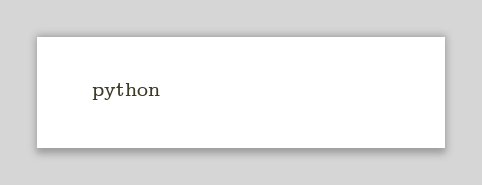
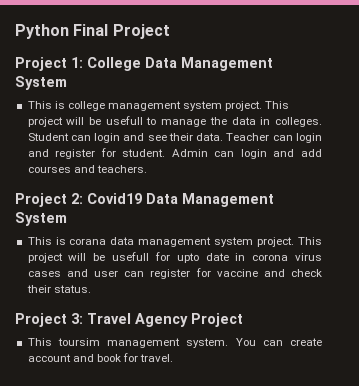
[92,83,160,100] python -> [15,24,170,39] [15,57,273,71] [15,76,67,90] [27,101,290,111] [27,116,322,127] [27,133,323,143] [27,148,322,159] [27,165,147,173] [15,193,274,207] [15,212,67,226] [27,237,322,247] [27,252,322,263] [27,268,322,279] [26,285,91,293] [15,313,243,327] [27,338,322,348] [27,353,174,362] Python Final Project // Project 1: College Data Management System // This is college management system project. This project will be usefull to manage the data in colleges. Student can login and see their data. Teacher can login and register for student. Admin can login and add courses and teachers. // Project 2: Covid19 Data Management System // This is corana data management system project. This project will be usefull for upto date in corona virus cases and user can register for vaccine and check their status. // Project 3: Travel Agency Project // This toursim management system. You can create account and book for travel.

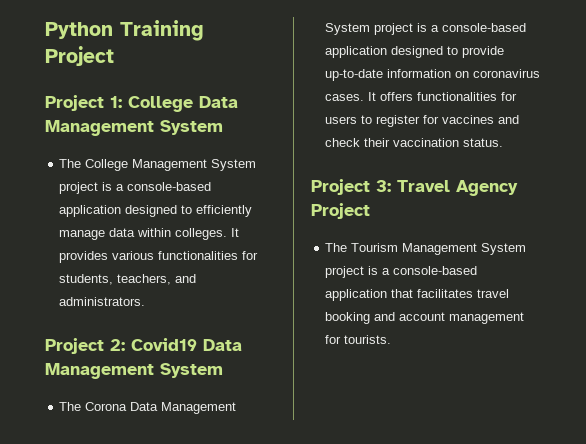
[73,24,109,36] Final -> [120,20,204,41] Training
[27,101,290,111] [27,116,322,127] [27,133,323,143] [27,148,322,159] [27,165,147,173] This is college management system project. This project will be usefull to manage the data in colleges. Student can login and see their data. Teacher can login and register for student. Admin can login and add courses and teachers. -> [59,159,257,171] [59,182,212,194] [59,205,253,217] [59,228,240,240] [59,251,259,263] [59,274,197,285] [59,297,146,306] The College Management System project is a console-based application designed to efficiently manage data within colleges. It provides various functionalities for students, teachers, and administrators.
[27,237,322,247] [27,252,322,263] [27,268,258,279] This is corana data management system project. This project will be usefull for upto date in corona virus cases and user can register for vaccine -> [59,402,237,414] [325,23,527,35] [325,46,505,58] [325,69,541,81] [325,92,518,101] [325,115,495,127] The Corona Data Management System project is a console-based application designed to provide up-to-date information on coronavirus cases. It offers functionalities for users to register for vaccines
(51, 289) none -> [393,138,460,147] vaccination
[27,338,322,348] [27,353,174,362] This toursim management system. You can create account and book for travel. -> [325,243,527,255] [325,266,478,278] [325,289,510,301] [325,312,525,324] [325,335,392,344] The Tourism Management System project is a console-based application that facilitates travel booking and account management for tourists.

